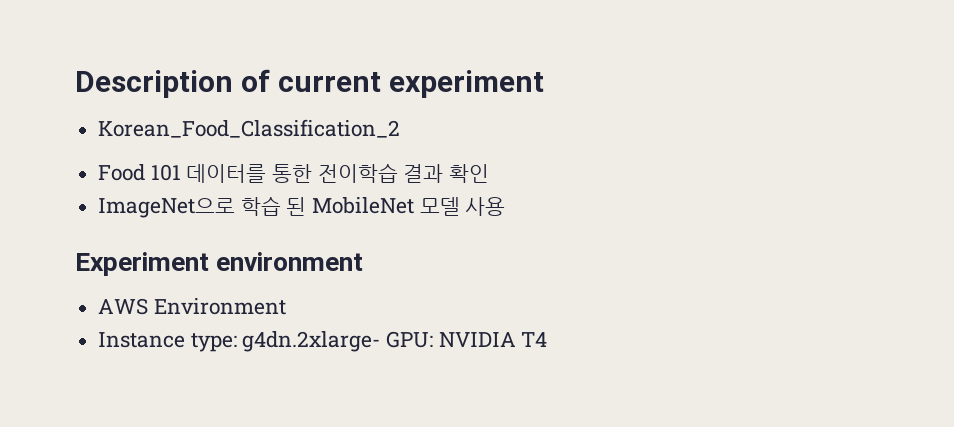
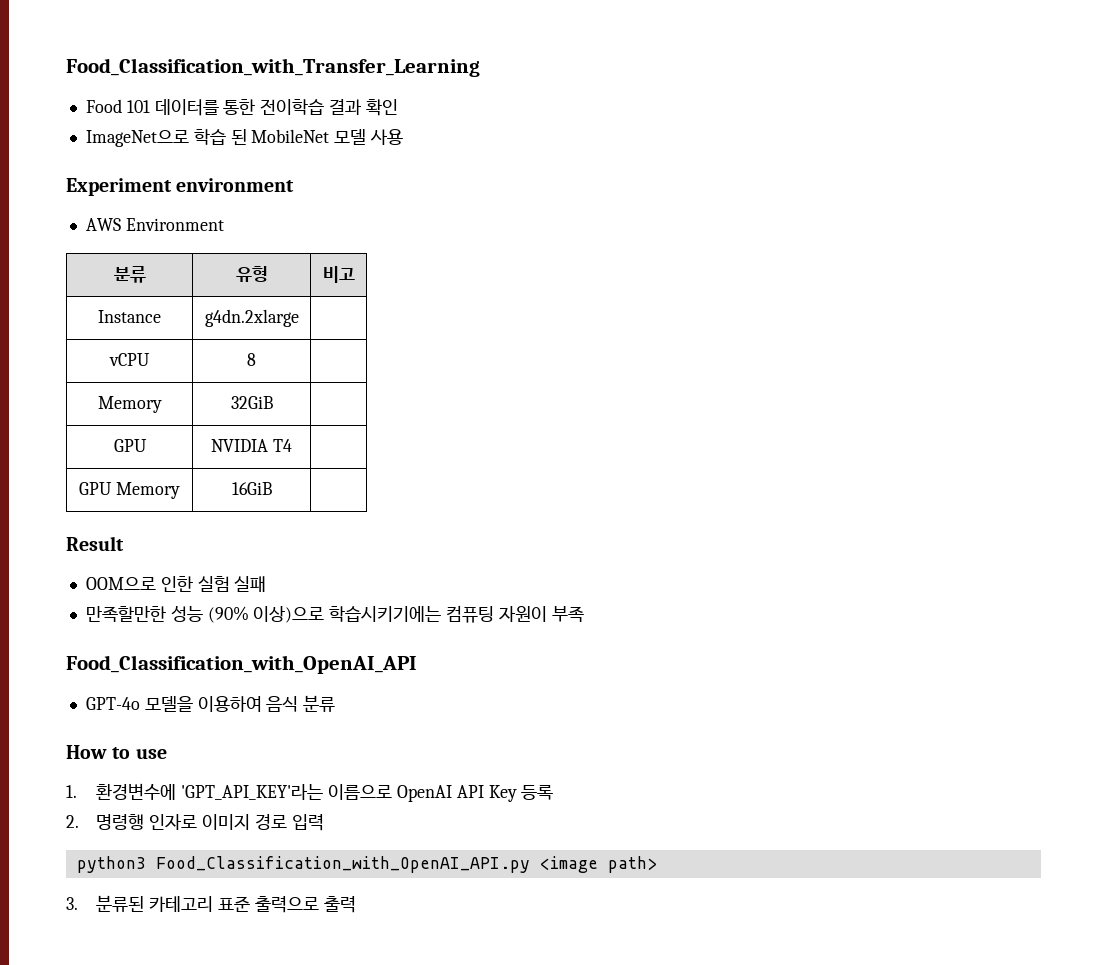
[75,69,545,98] [98,119,401,138] Description of current experiment // Korean_Food_Classification_2 -> [66,58,480,77] Food_Classification_with_Transfer_Learning
[98,331,548,352] // Instance type: g4dn.2xlarge- GPU: NVIDIA T4 -> [113,266,146,283] [235,266,268,282] [322,266,355,283] [98,310,161,323] [204,309,299,327] [109,353,150,366] [246,353,256,366] [97,396,162,413] [230,396,273,409] [113,439,147,452] [211,439,292,452] [79,482,180,499] [231,482,272,495] [66,536,124,551] [85,576,267,592] [85,605,584,623] [66,655,417,674] [85,695,336,712] [66,745,167,759] [66,783,554,802] [66,814,324,831] [76,856,657,873] [66,895,356,913] // 분류 | 유형 | 비고 // Instance | g4dn.2xlarge | // vCPU | 8 | // Memory | 32GiB | // GPU | NVIDIA T4 | // GPU Memory | 16GiB | // Result // OOM으로 인한 실험 실패 // 만족할만한 성능 (90% 이상)으로 학습시키기에는 컴퓨팅 자원이 부족 // Food_Classification_with_OpenAI_API // GPT-4o 모델을 이용하여 음식 분류 // How to use // 1. 환경변수에 'GPT_API_KEY'라는 이름으로 OpenAI API Key 등록 // 2. 명령행 인자로 이미지 경로 입력 // python3 Food_Classification_with_OpenAI_API.py <image path> // 3. 분류된 카테고리 표준 출력으로 출력

